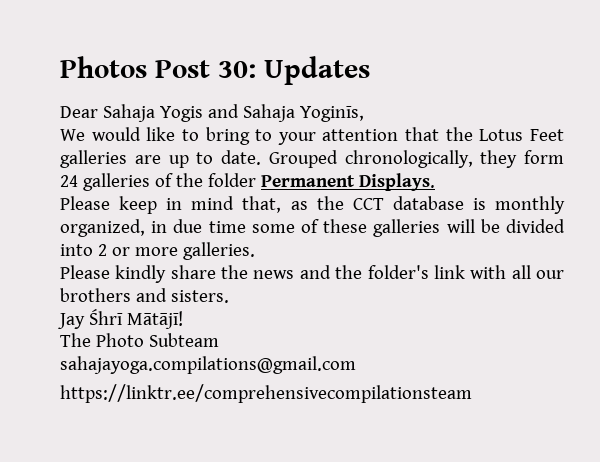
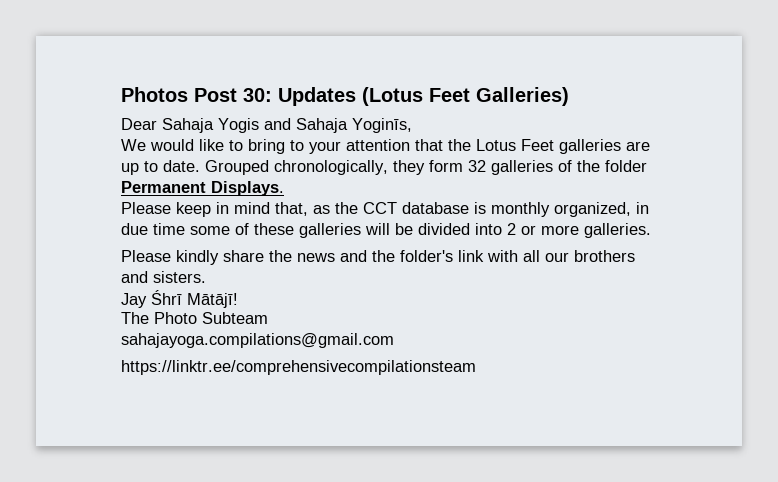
(370, 70) none -> [362,87,569,106] (Lotus Feet Galleries)
[60,175,78,187] 24 -> [468,160,486,172] 32

